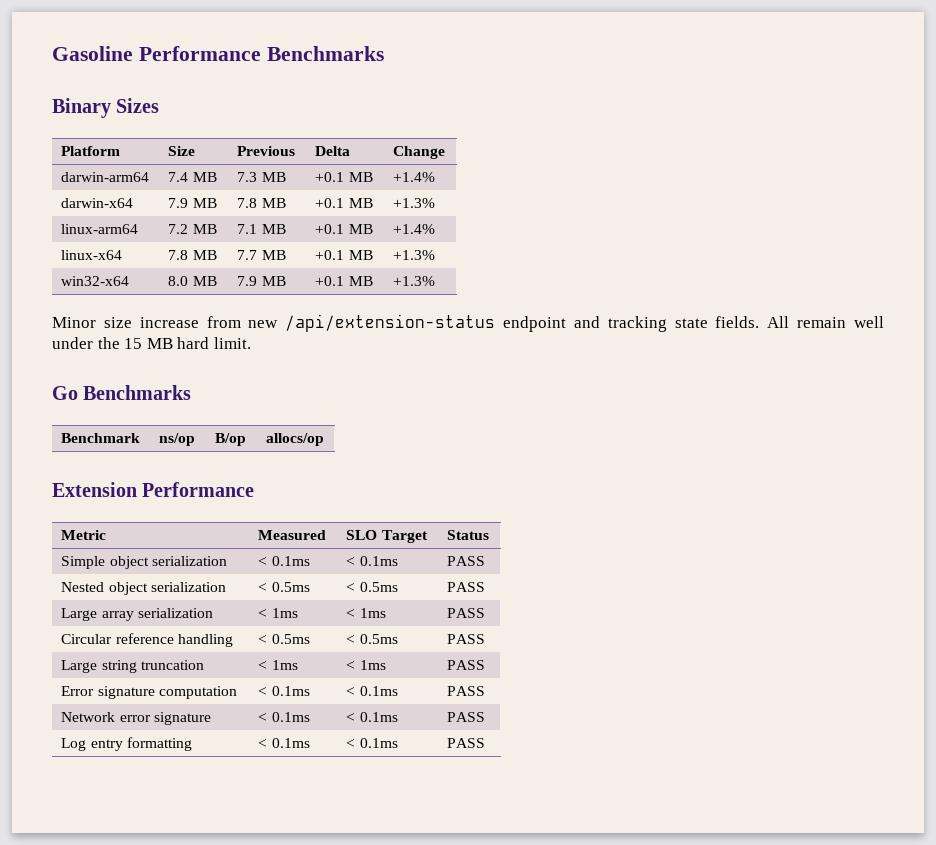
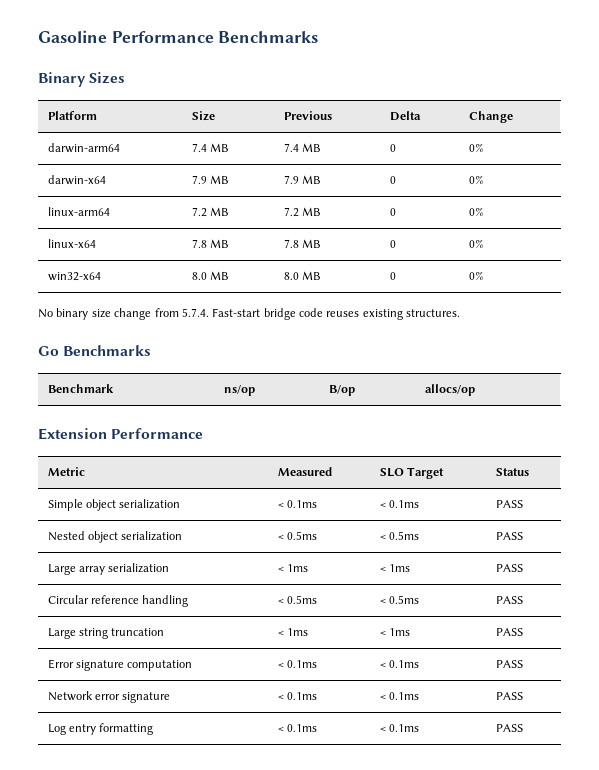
[237,172,286,182] [315,172,373,182] [393,172,436,182] 7.3 MB | +0.1 MB | +1.4% -> [283,143,321,152] [389,144,396,152] [468,143,484,152] 7.4 MB | 0 | 0%
[237,198,286,208] [315,198,373,208] [393,198,436,208] 7.8 MB | +0.1 MB | +1.3% -> [283,175,321,184] [389,176,396,184] [468,175,484,184] 7.9 MB | 0 | 0%
[237,224,286,234] [315,224,373,234] [393,224,436,234] 7.1 MB | +0.1 MB | +1.4% -> [283,207,321,217] [389,208,396,216] [468,207,484,216] 7.2 MB | 0 | 0%
[237,250,286,260] [315,250,373,260] [393,250,436,260] 7.7 MB | +0.1 MB | +1.3% -> [283,239,321,248] [389,240,396,248] [468,239,484,248] 7.8 MB | 0 | 0%
[237,276,286,286] [315,276,373,286] [393,276,436,286] [52,314,884,332] [52,337,251,349] 7.9 MB | +0.1 MB | +1.3% // Minor size increase from new /api/extension-status endpoint and tracking state fields. All remain well under the 15 MB hard limit. -> [283,271,321,280] [389,272,396,280] [468,271,484,280] [38,308,461,320] 8.0 MB | 0 | 0% // No binary size change from 5.7.4. Fast-start bridge code reuses existing structures.

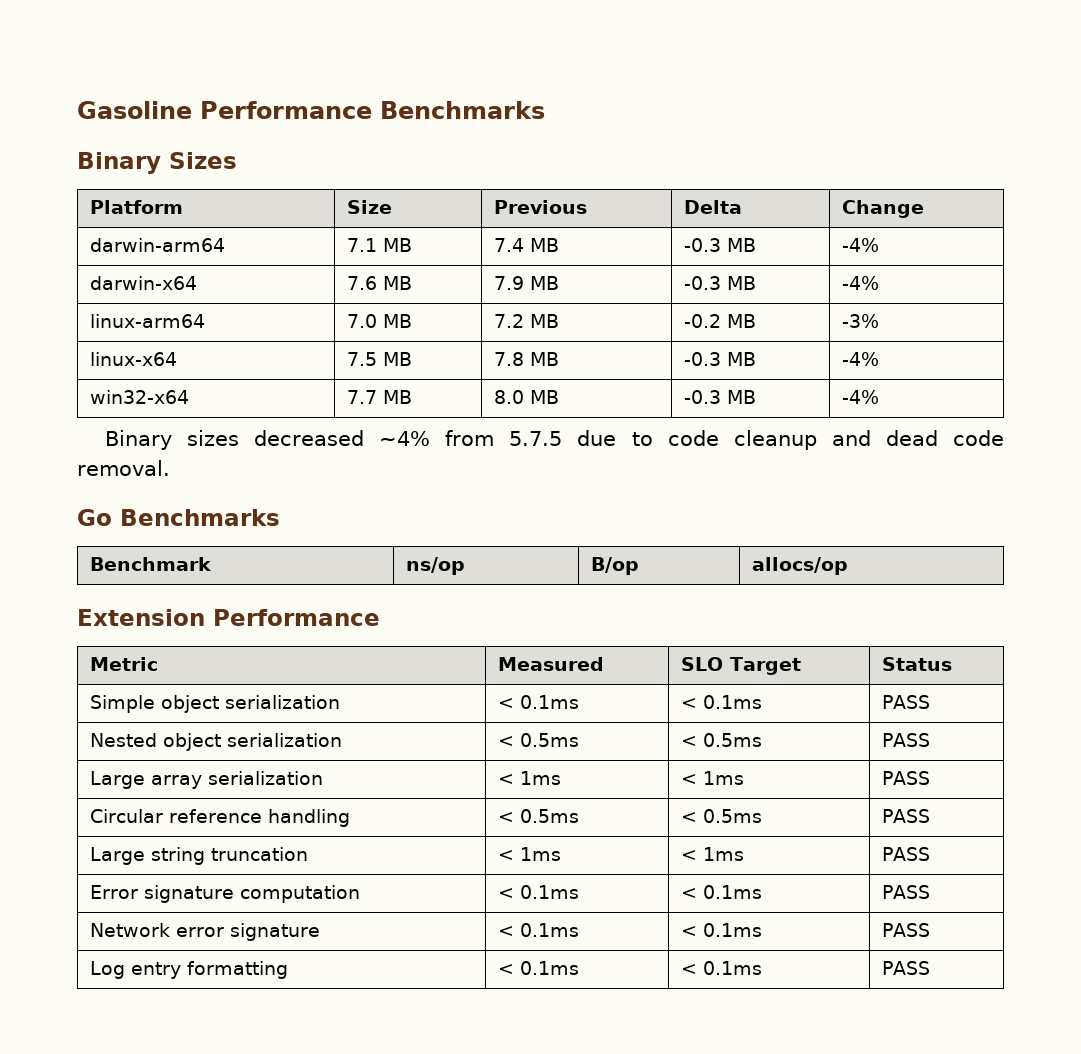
[191,143,207,152] 7.4 -> [347,238,378,252] 7.1
[389,144,396,152] [468,143,484,152] 0 | 0% -> [684,238,757,252] [842,238,880,252] -0.3 MB | -4%
[191,175,207,184] 7.9 -> [347,276,378,290] 7.6
[389,176,396,184] [468,175,484,184] 0 | 0% -> [684,276,757,290] [842,276,880,290] -0.3 MB | -4%
[191,207,207,217] 7.2 -> [347,314,378,328] 7.0
[389,208,396,216] [468,207,484,216] 0 | 0% -> [684,314,757,328] [842,314,880,328] -0.2 MB | -3%
[191,239,207,248] 7.8 -> [347,352,378,366] 7.5
[389,240,396,248] [468,239,484,248] 0 | 0% -> [684,352,757,366] [842,352,880,366] -0.3 MB | -4%
[191,272,207,280] 8.0 -> [347,390,378,404] 7.7
[389,272,396,280] [468,271,484,280] [38,308,461,320] 0 | 0% // No binary size change from 5.7.4. Fast-start bridge code reuses existing structures. -> [684,390,757,404] [842,390,880,404] [104,430,1005,450] [77,460,170,476] -0.3 MB | -4% // Binary sizes decreased ~4% from 5.7.5 due to code cleanup and dead code removal.

